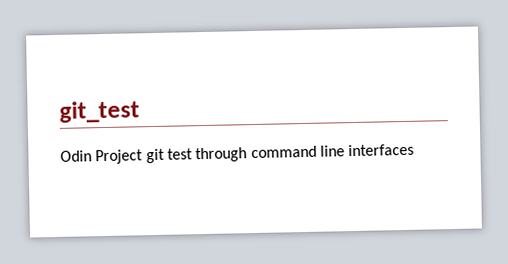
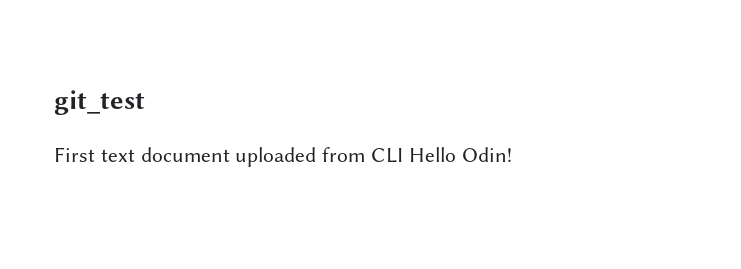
[60,143,415,165] Odin Project git test through command line interfaces -> [54,147,512,167] First text document uploaded from CLI Hello Odin!

